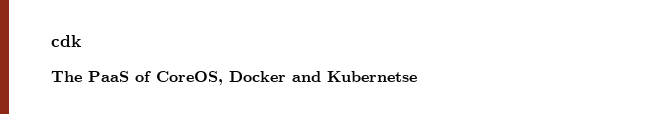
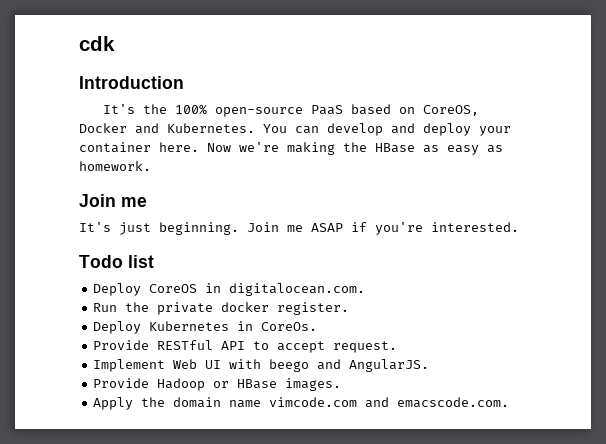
[51,71,417,85] The PaaS of CoreOS, Docker and Kubernetse -> [79,76,184,89] [102,104,479,117] [79,123,511,136] [79,142,503,155] [79,161,151,171] [79,194,147,207] [79,222,519,235] [79,255,154,268] [93,283,366,296] [93,302,350,315] [93,321,318,334] [93,340,398,353] [93,359,430,372] [93,378,342,391] [93,397,510,410] Introduction // It's the 100% open-source PaaS based on CoreOS, Docker and Kubernetes. You can develop and deploy your container here. Now we're making the HBase as easy as homework. // Join me // It's just beginning. Join me ASAP if you're interested. // Todo list // Deploy CoreOS in digitalocean.com. // Run the private docker register. // Deploy Kubernetes in CoreOs. // Provide RESTful API to accept request. // Implement Web UI with beego and AngularJS. // Provide Hadoop or HBase images. // Apply the domain name vimcode.com and emacscode.com.

